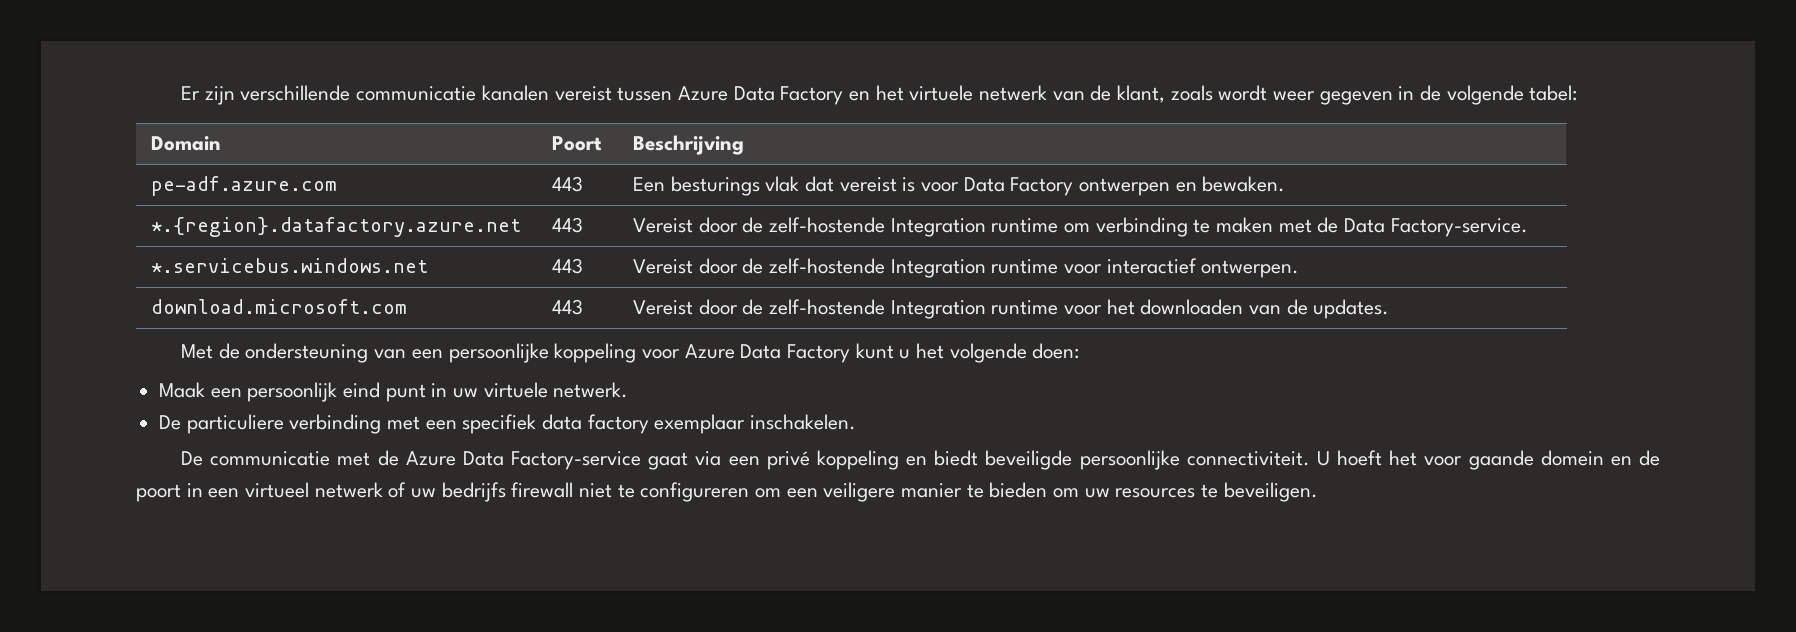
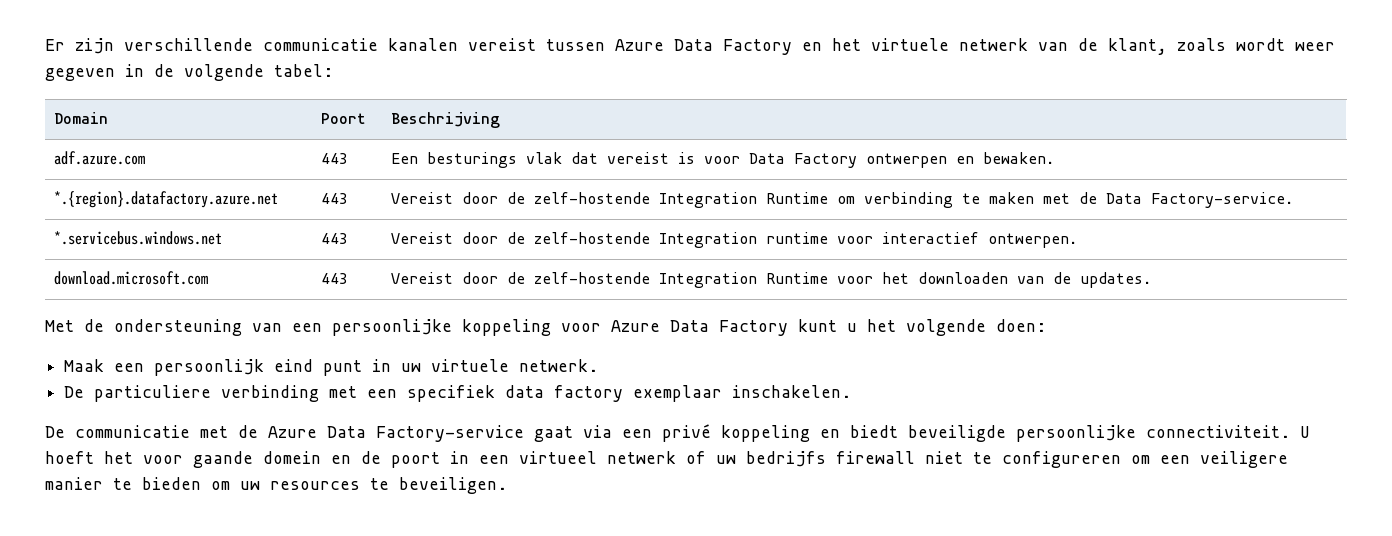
[151,176,338,196] pe-adf.azure.com -> [53,151,145,165] adf.azure.com
[991,218,1059,233] runtime -> [765,192,828,204] Runtime
[991,300,1059,315] runtime -> [765,272,828,284] Runtime

